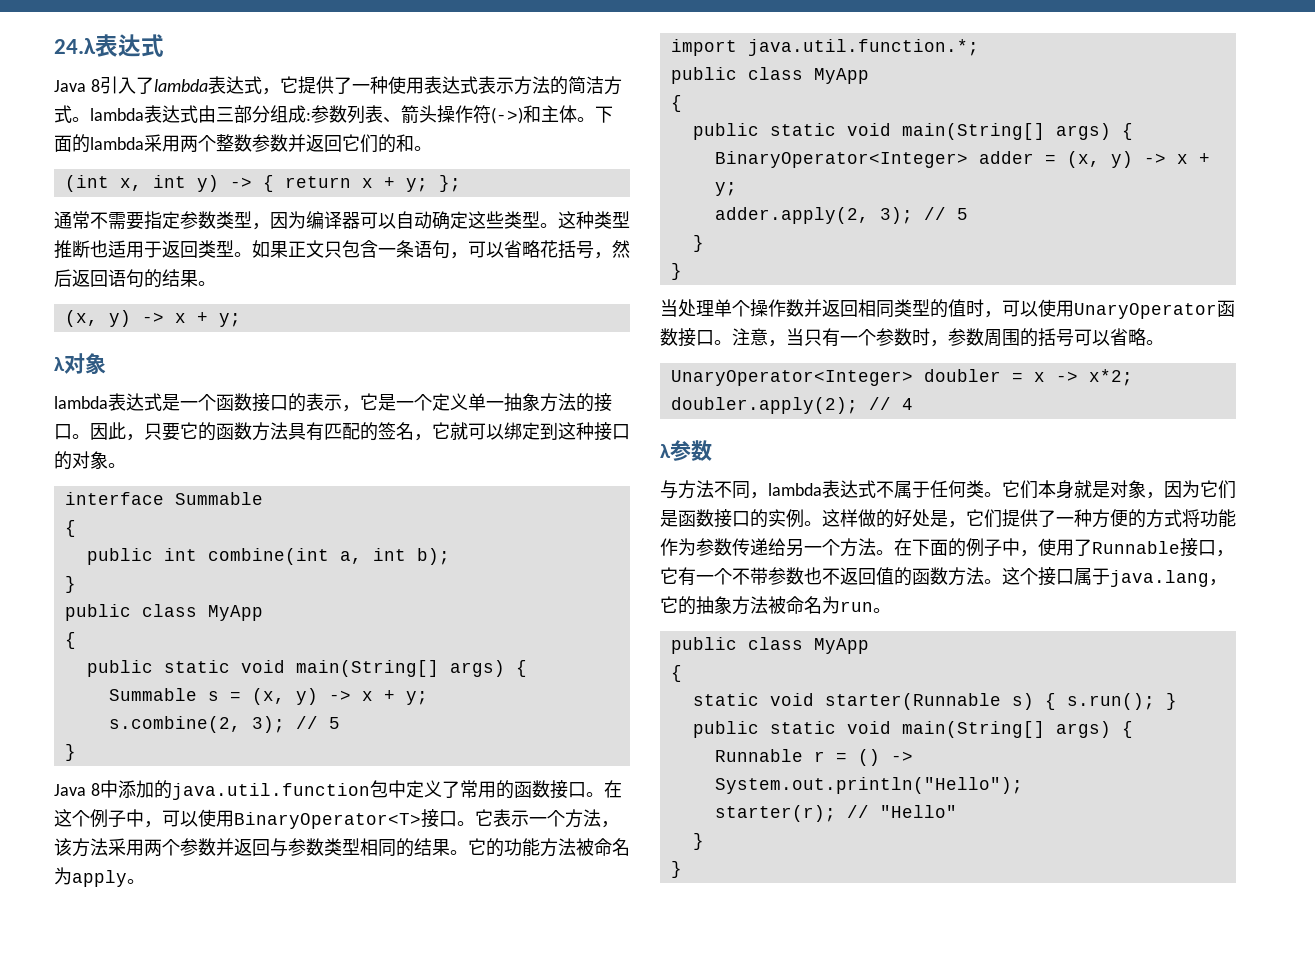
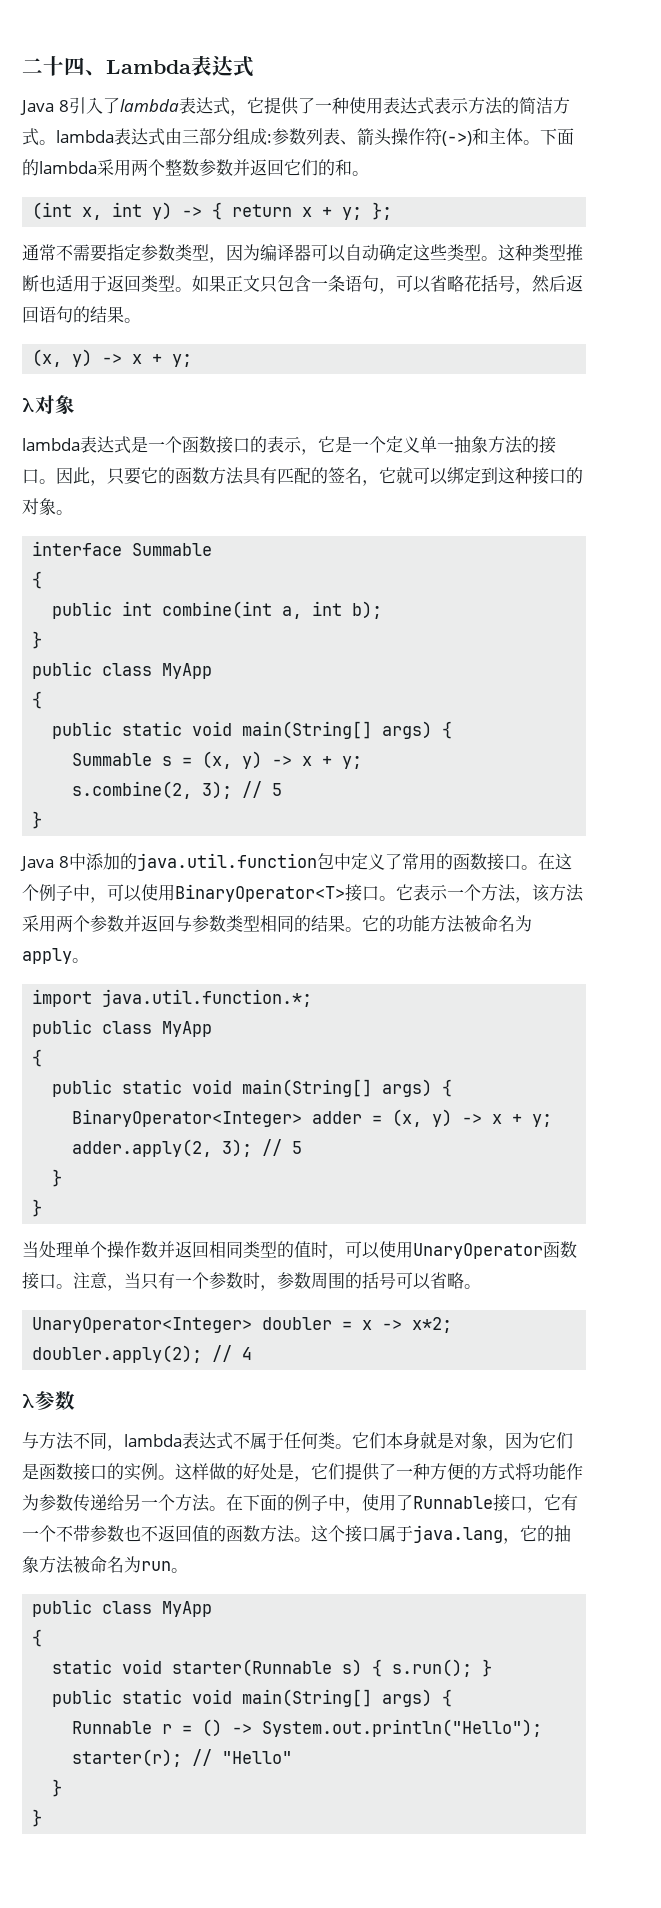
[54,38,96,54] 24.λ -> [22,56,191,76] 二十四、Lambda

